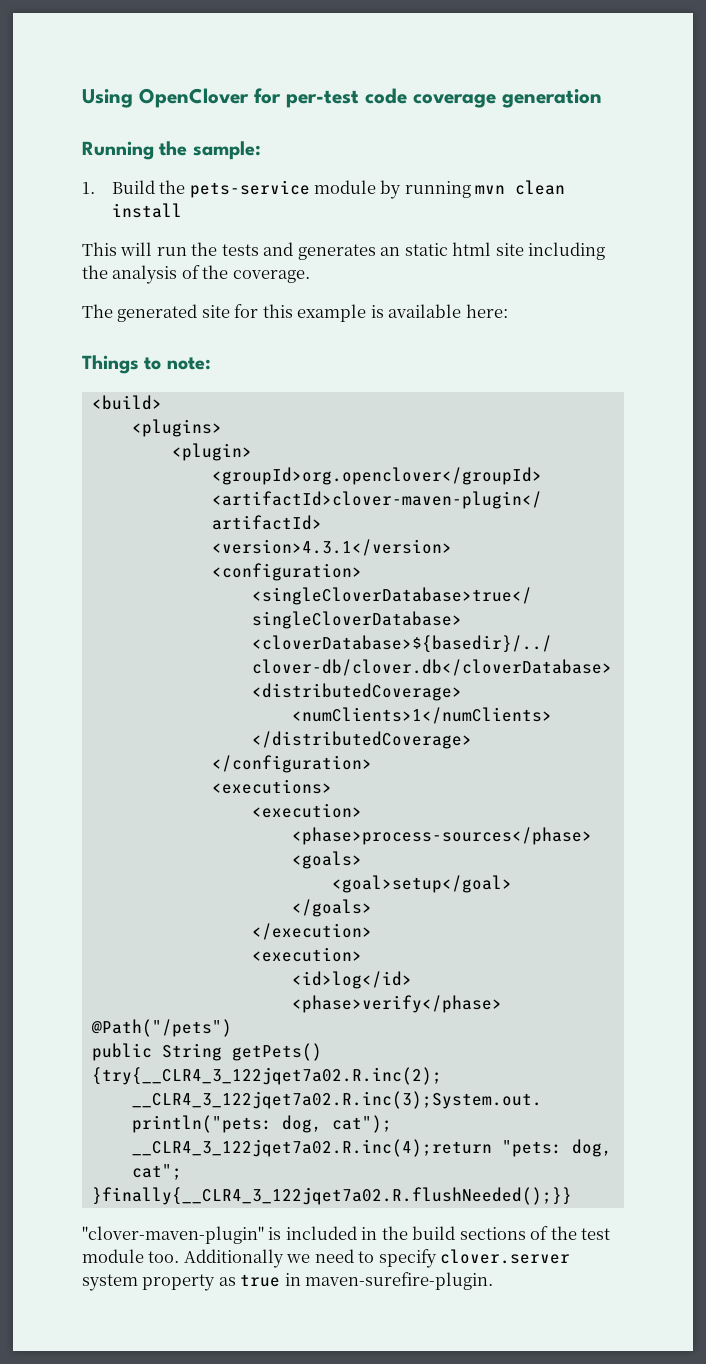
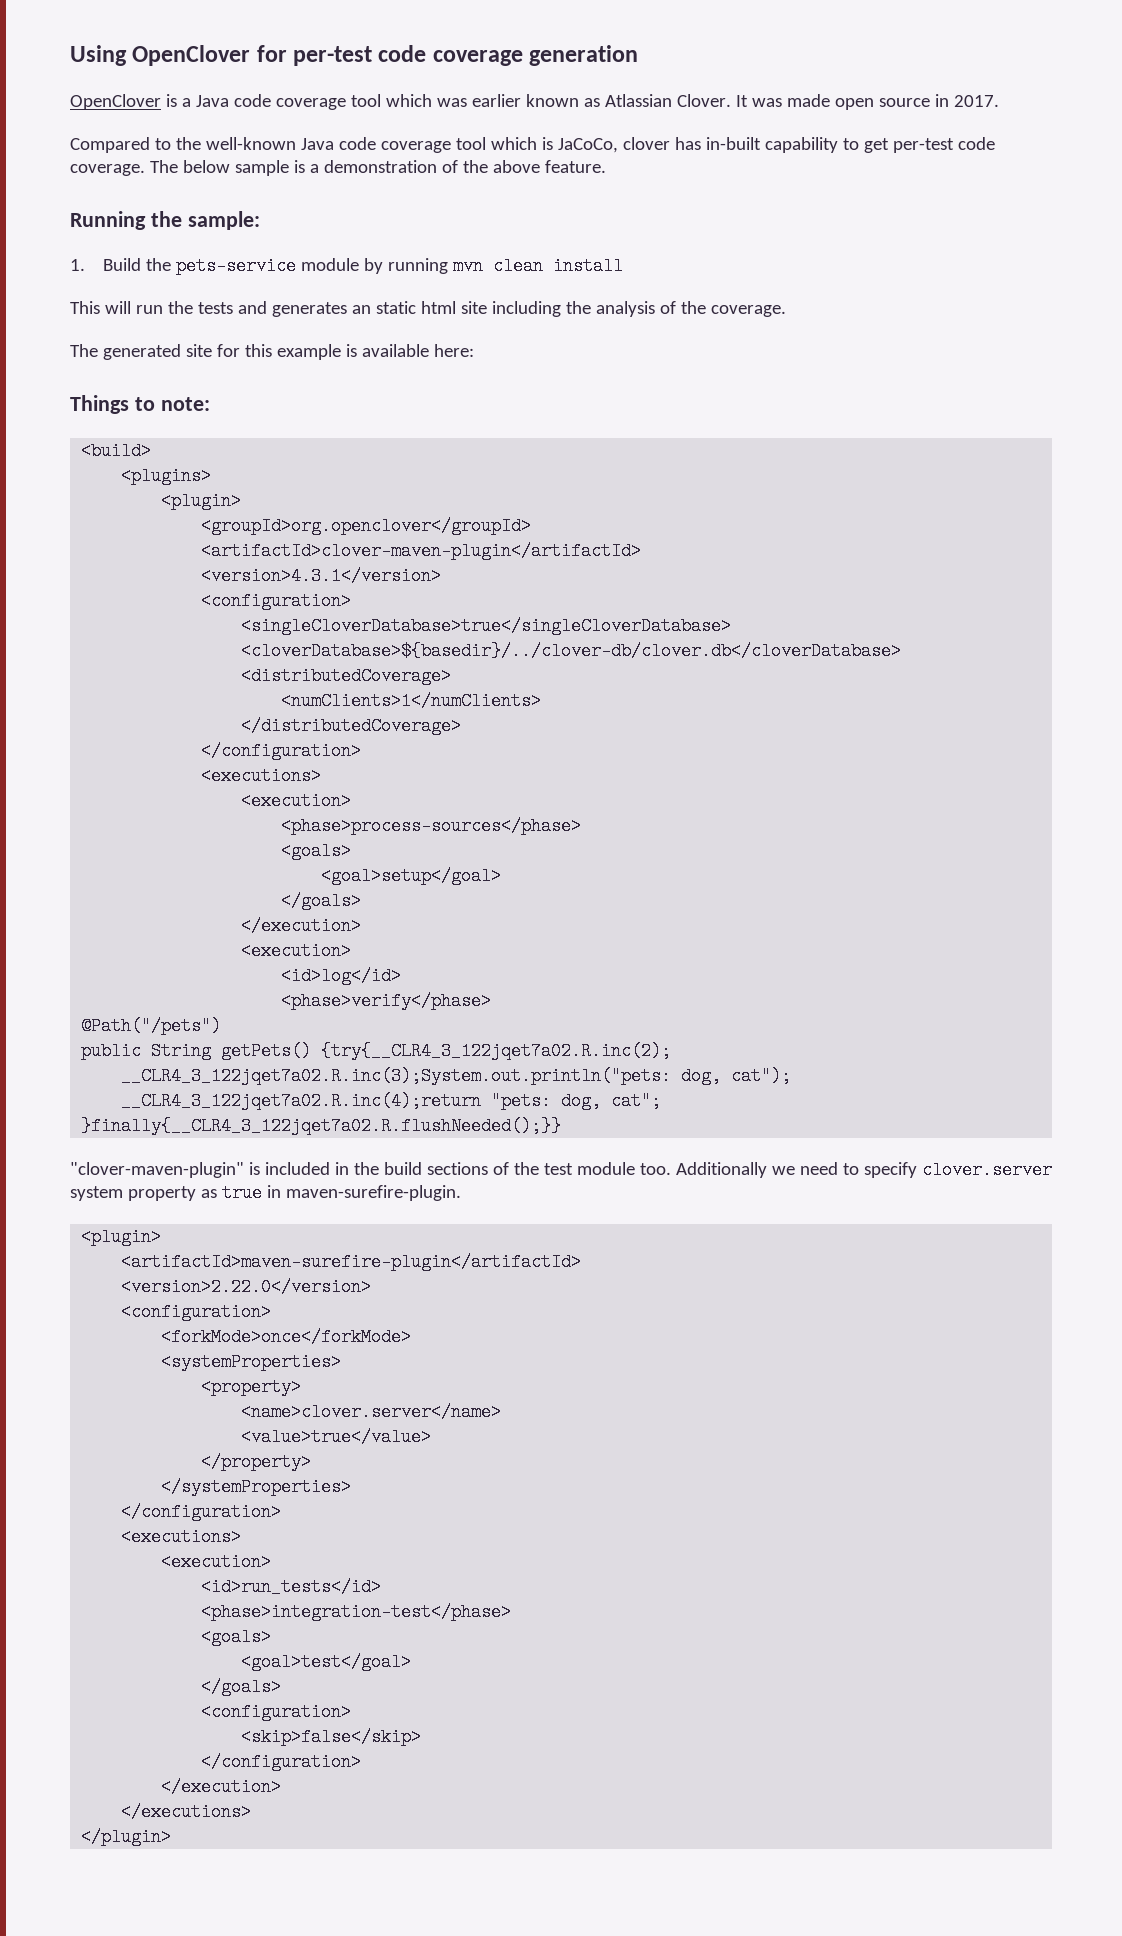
(602, 98) none -> [70,94,999,110] [70,137,995,153] [70,160,606,176] // OpenClover is a Java code coverage tool which was earlier known as Atlassian Clover. It was made open source in 2017. // Compared to the well-known Java code coverage tool which is JaCoCo, clover has in-built capability to get per-test code coverage. The below sample is a demonstration of the above feature.
(494, 1281) none -> [81,1228,162,1246] [121,1253,582,1271] [121,1278,372,1296] [121,1303,272,1321] [161,1328,412,1346] [161,1353,342,1371] [201,1378,302,1396] [241,1403,502,1421] [241,1428,432,1446] [201,1453,312,1471] [161,1478,352,1496] [121,1503,282,1521] [121,1528,242,1546] [161,1553,272,1571] [201,1578,382,1596] [201,1603,512,1621] [201,1628,272,1646] [241,1653,412,1671] [201,1678,282,1696] [201,1703,352,1721] [241,1728,422,1746] [201,1753,362,1771] [161,1778,282,1796] [121,1803,252,1821] [81,1828,172,1846] // <plugin> // <artifactId>maven-surefire-plugin</artifactId> // <version>2.22.0</version> // <configuration> // <forkMode>once</forkMode> // <systemProperties> // <property> // <name>clover.server</name> // <value>true</value> // </property> // </systemProperties> // </configuration> // <executions> // <execution> // <id>run_tests</id> // <phase>integration-test</phase> // <goals> // <goal>test</goal> // </goals> // <configuration> // <skip>false</skip> // </configuration> // </execution> // </executions> // </plugin>

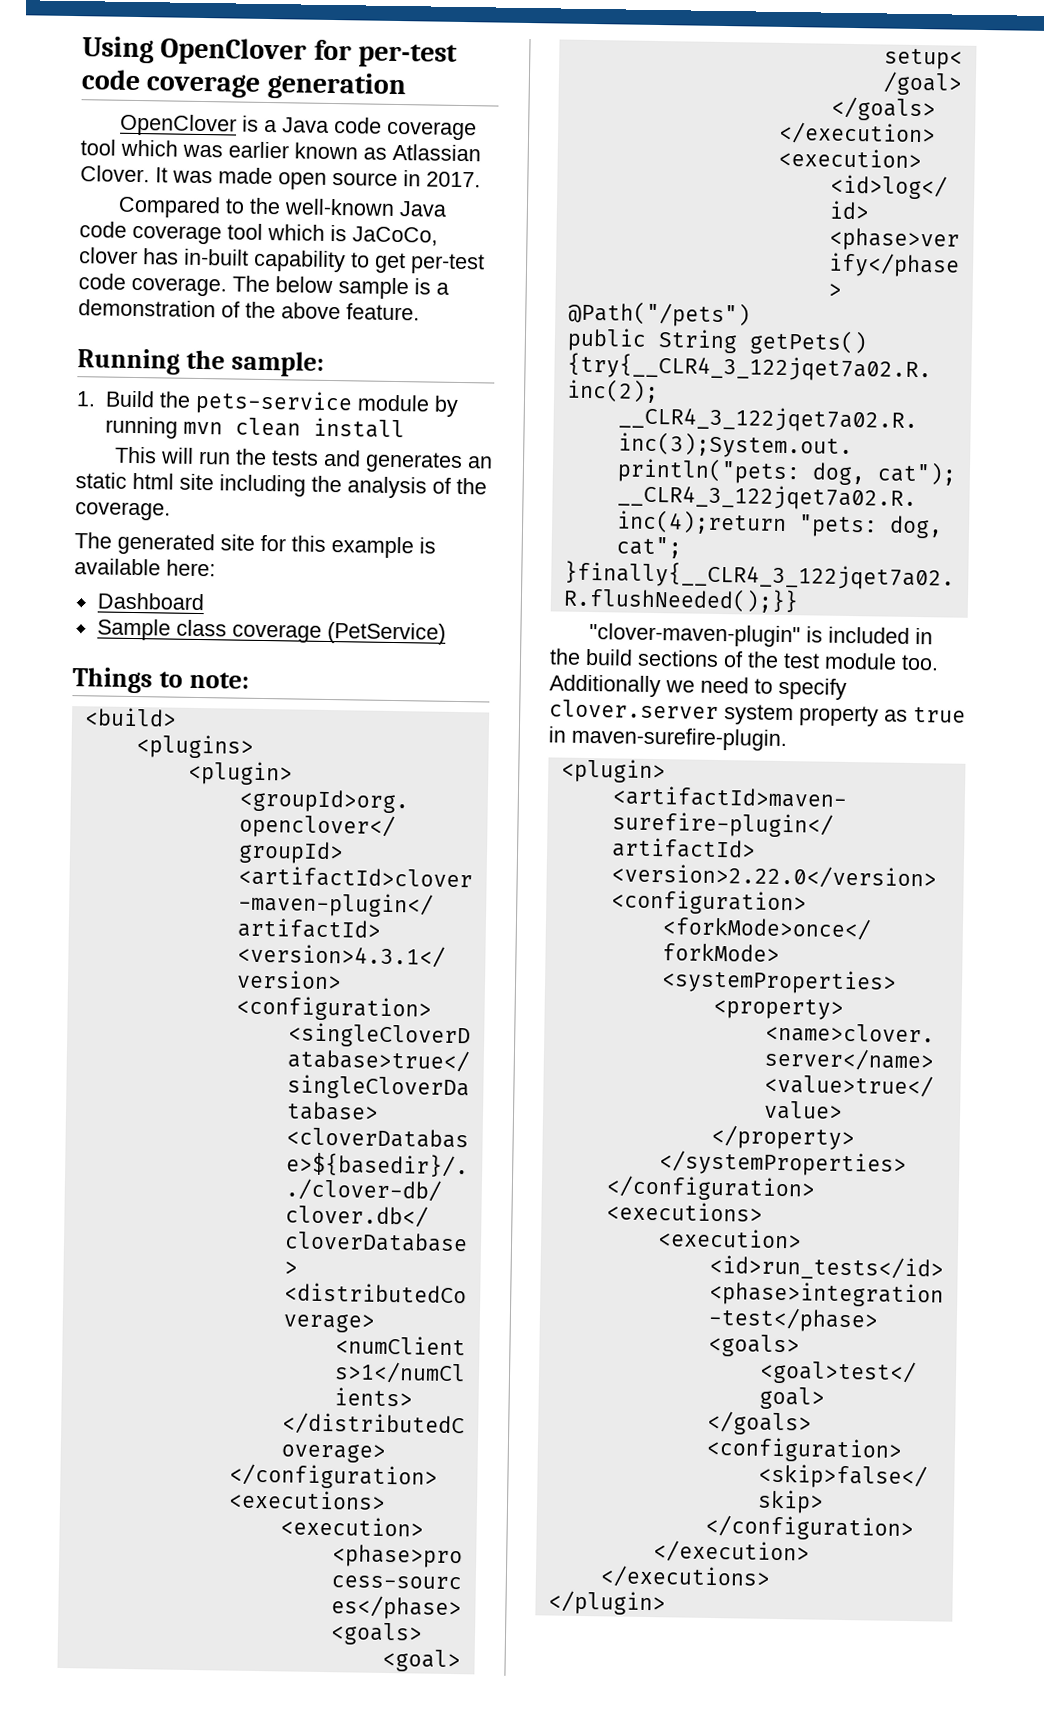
(474, 350) none -> [96,592,204,611] [96,618,446,645] // Dashboard // Sample class coverage (PetService)

